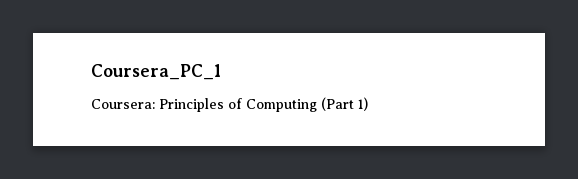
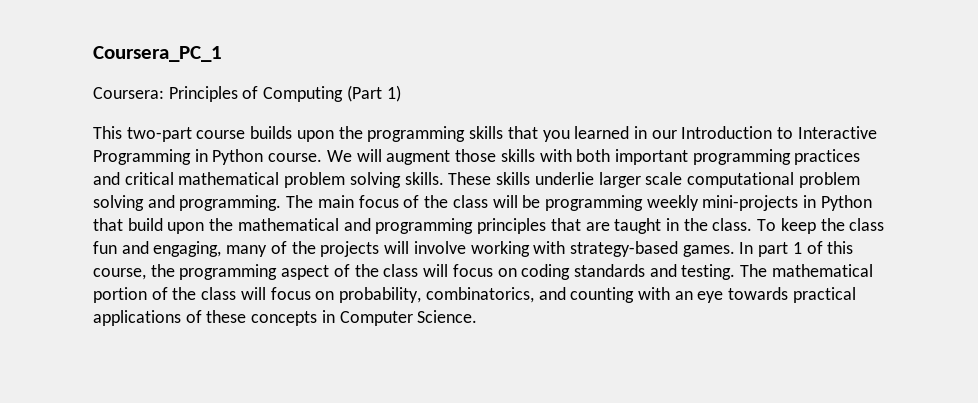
(368, 104) none -> [93,126,877,142] [93,149,861,165] [93,172,860,188] [93,195,872,211] [93,218,885,234] [93,241,854,257] [93,264,873,280] [93,287,856,303] [93,310,478,326] // This two-part course builds upon the programming skills that you learned in our Introduction to Interactive Programming in Python course. We will augment those skills with both important programming practices and critical mathematical problem solving skills. These skills underlie larger scale computational problem solving and programming. The main focus of the class will be programming weekly mini-projects in Python that build upon the mathematical and programming principles that are taught in the class. To keep the class fun and engaging, many of the projects will involve working with strategy-based games. In part 1 of this course, the programming aspect of the class will focus on coding standards and testing. The mathematical portion of the class will focus on probability, combinatorics, and counting with an eye towards practical applications of these concepts in Computer Science.

